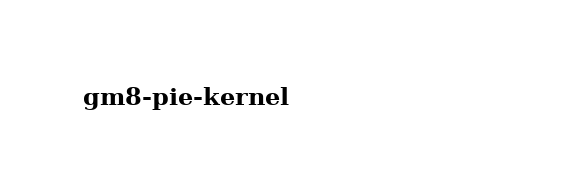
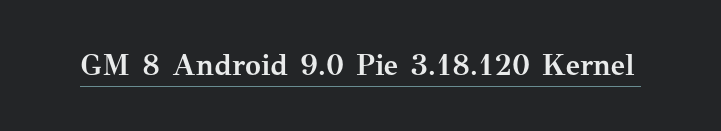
[83,87,289,110] gm8-pie-kernel -> [80,53,635,76] GM 8 Android 9.0 Pie 3.18.120 Kernel

